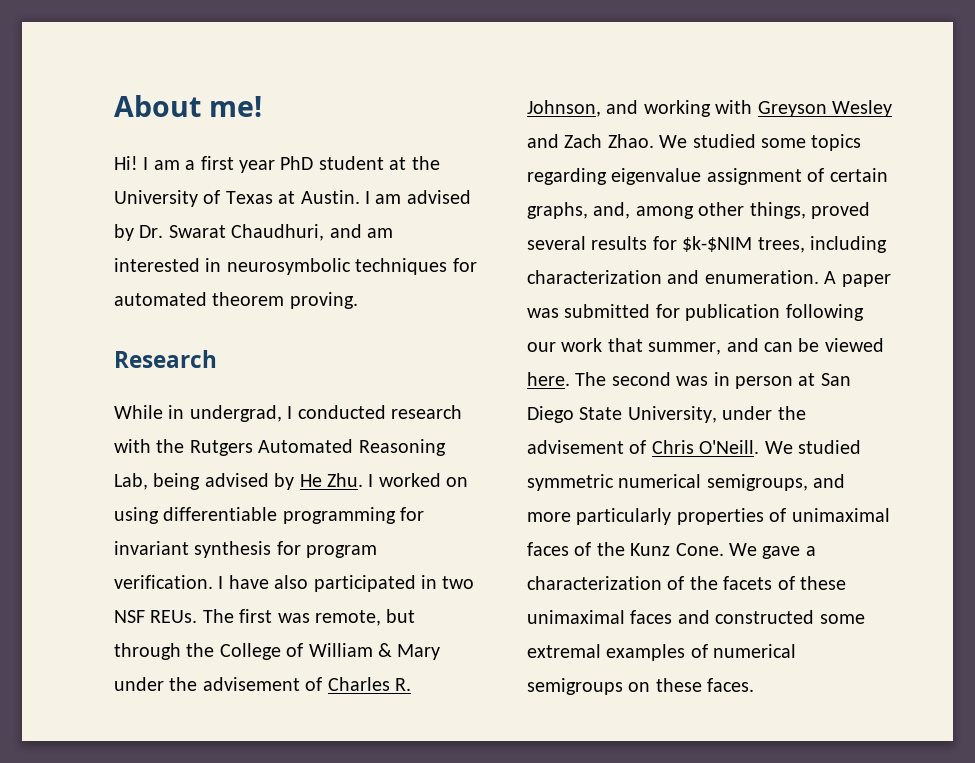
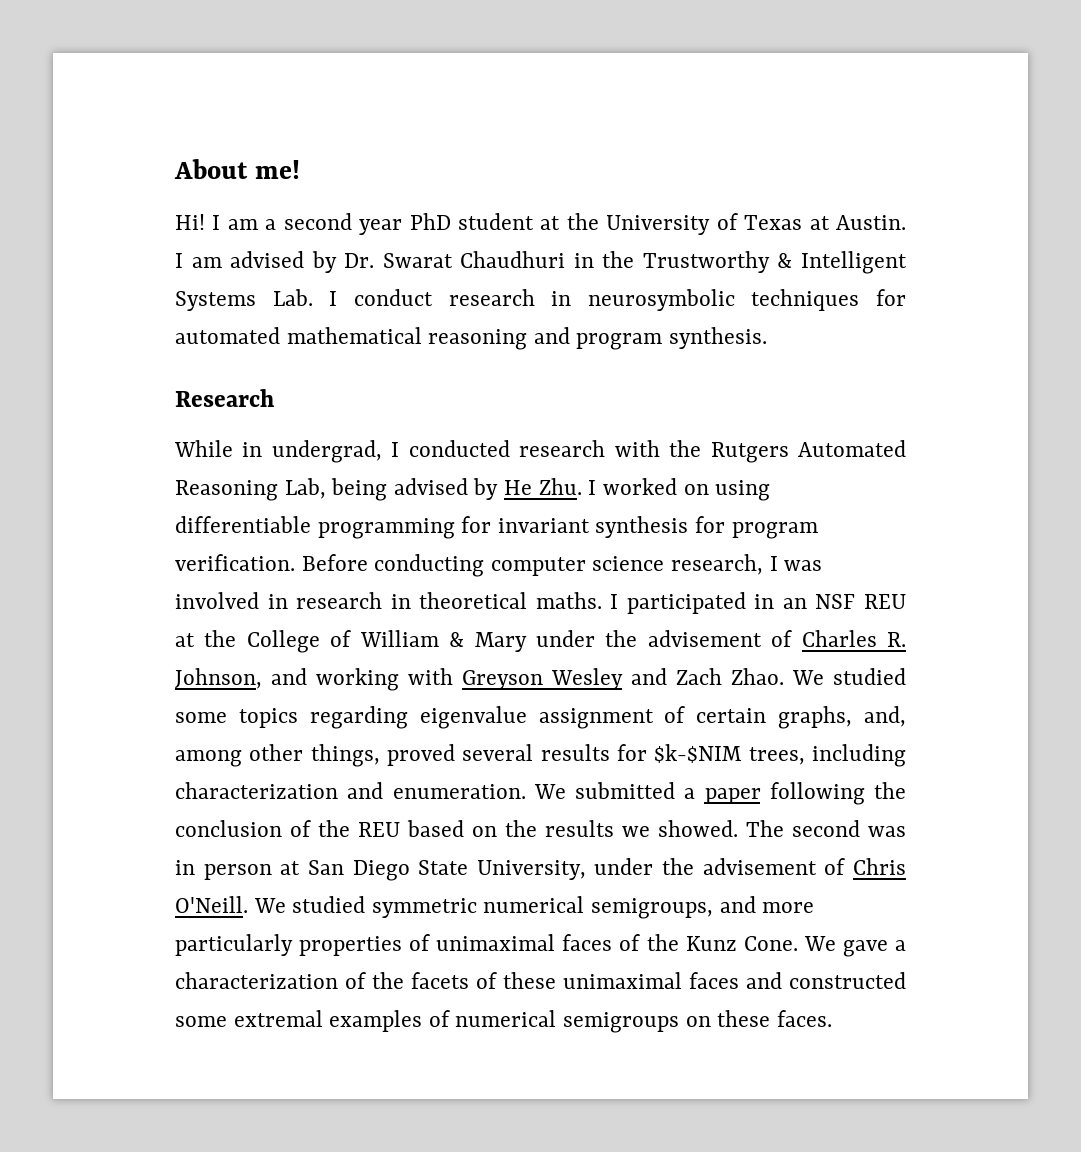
[200,156,234,170] first -> [283,213,352,230] second
[231,224,393,241] [114,258,200,272] Chaudhuri, and am interested -> [460,251,907,274] [175,289,535,311] Chaudhuri in the Trustworthy & Intelligent Systems Lab. I conduct research
[212,292,358,309] theorem proving. -> [286,327,768,350] mathematical reasoning and program synthesis.
[218,575,475,592] [114,609,416,626] [114,643,181,660] I have also participated in two NSF REUs. The first was remote, but through -> [301,554,823,577] [175,592,906,614] [175,633,195,647] Before conducting computer science research, I was involved in research in theoretical maths. I participated in an NSF REU at
[824,271,891,287] [527,304,864,321] [527,338,884,355] [527,372,570,386] A paper was submitted for publication following our work that summer, and can be viewed here. -> [533,782,906,805] [175,820,738,837] We submitted a paper following the conclusion of the REU based on the results we showed.

